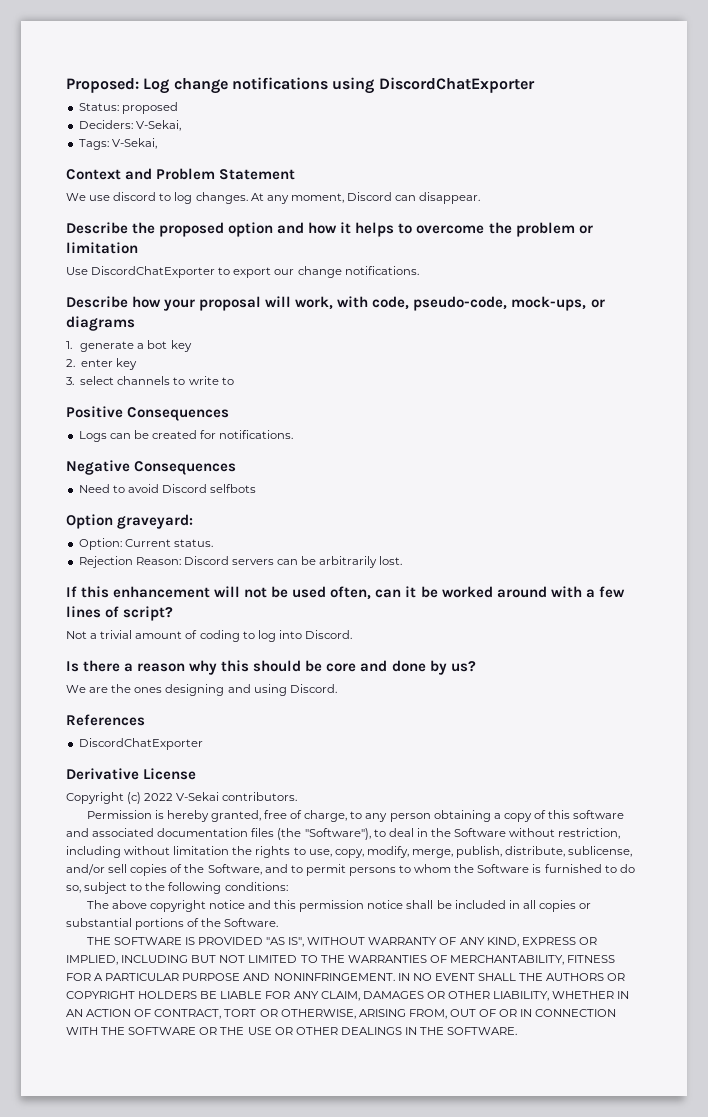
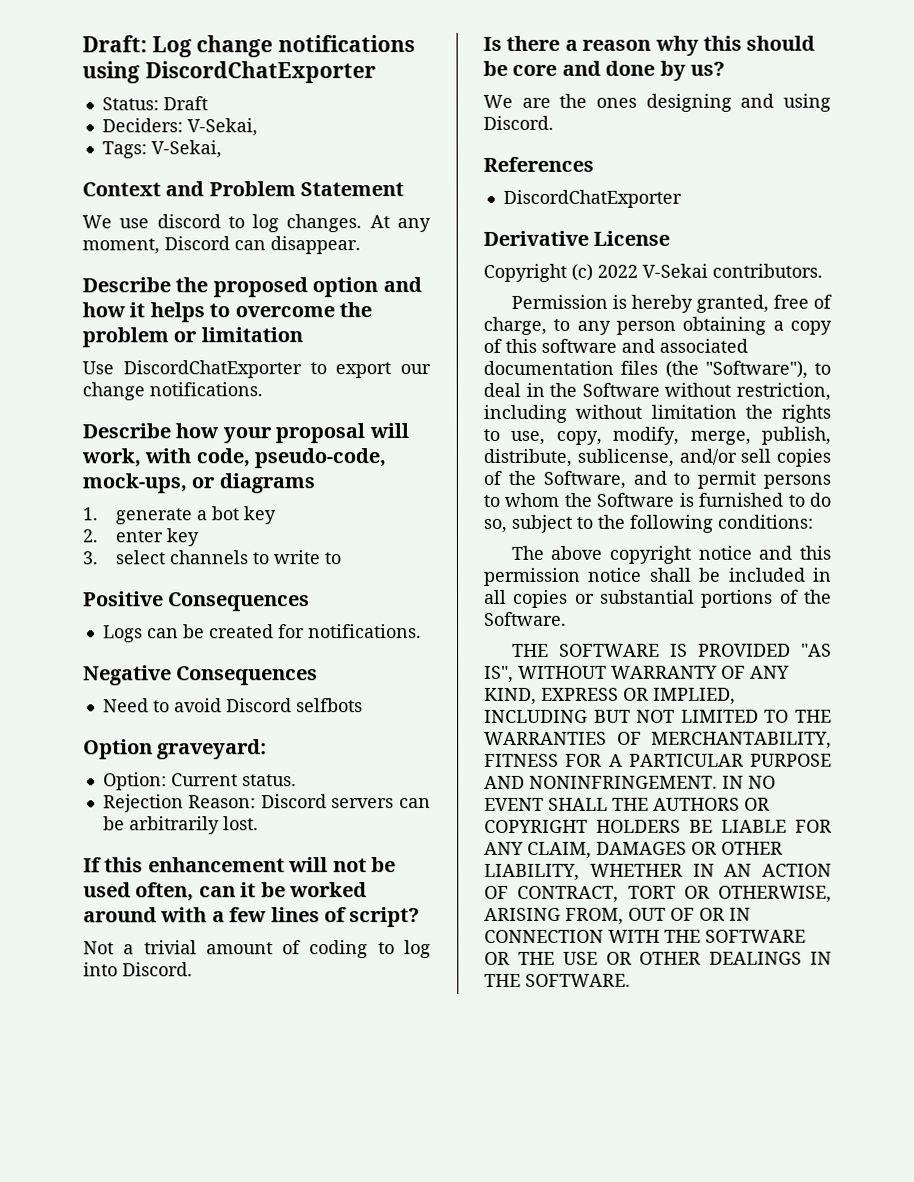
[66,78,139,93] Proposed: -> [82,35,147,53] Draft:
[121,102,178,114] proposed -> [162,96,208,111] Draft

